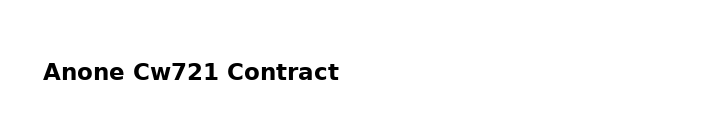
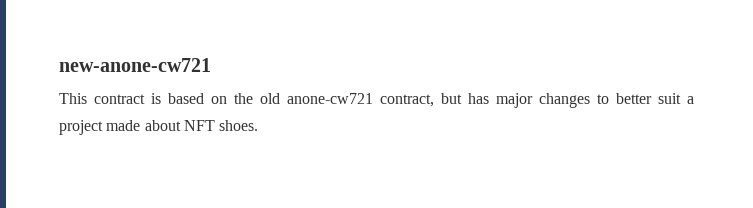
[43,63,339,80] Anone Cw721 Contract -> [59,58,211,72] [59,93,694,108] [59,120,259,135] new-anone-cw721 // This contract is based on the old anone-cw721 contract, but has major changes to better suit a project made about NFT shoes.

